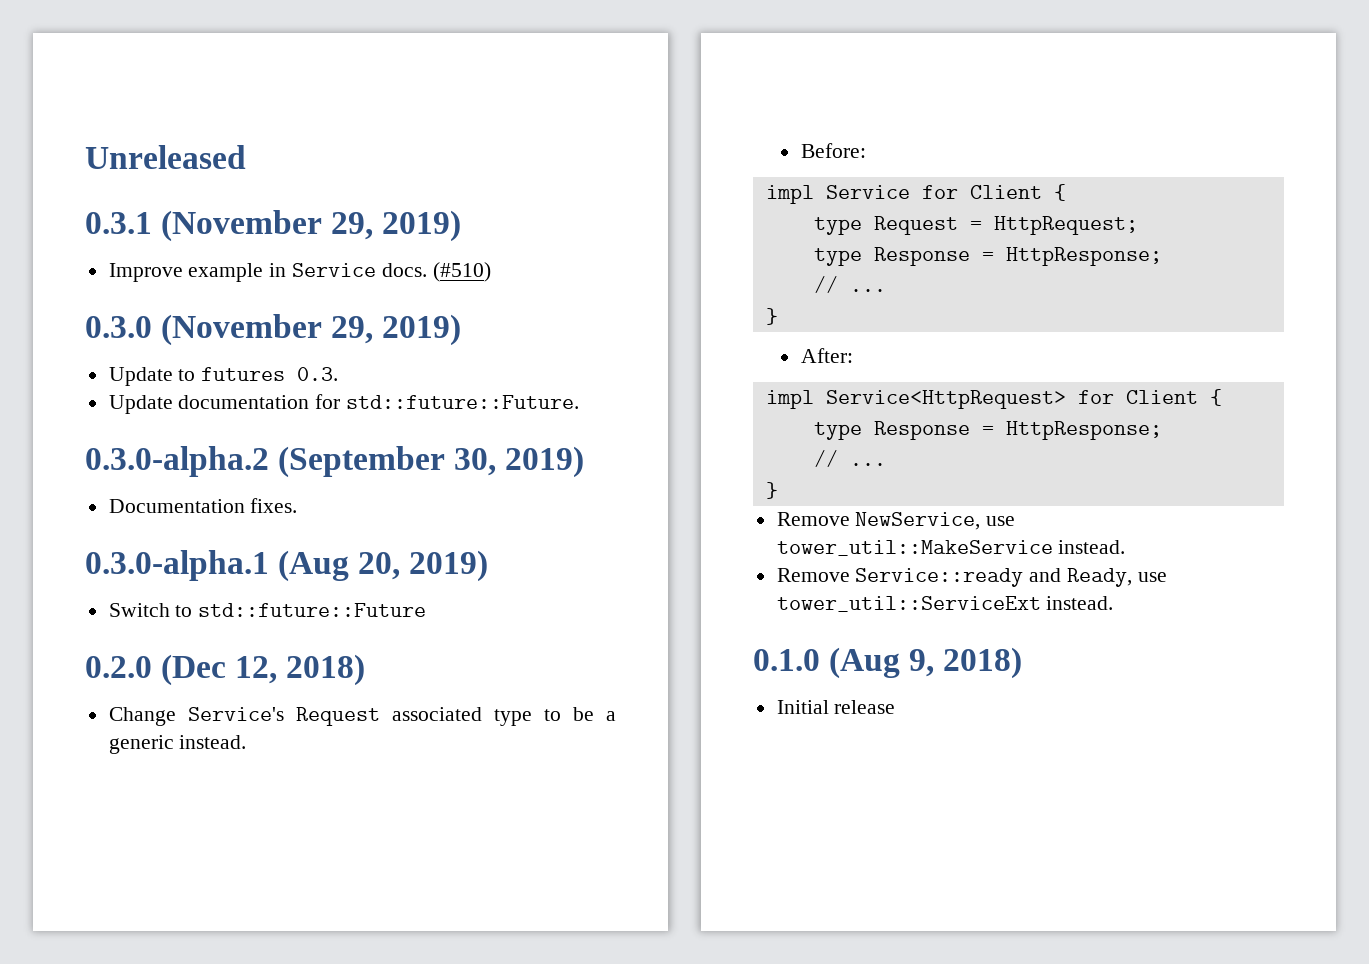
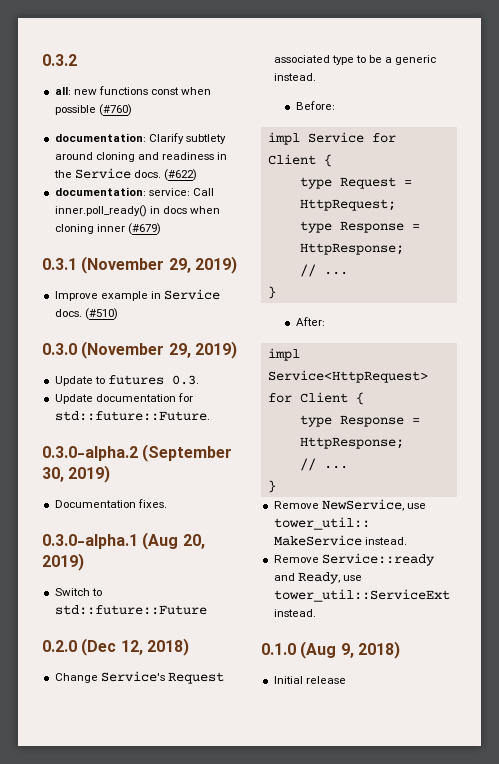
[85,145,246,169] Unreleased -> [42,54,77,66] [54,86,212,95] [54,104,132,116] [54,133,226,144] [54,152,228,162] [53,168,197,181] [54,187,214,196] [54,205,220,217] [54,223,161,235] 0.3.2 // all: new functions const when possible (#760) // documentation: Clarify subtlety around cloning and readiness in the Service docs. (#622) // documentation: service: Call inner.poll_ready() in docs when cloning inner (#679)

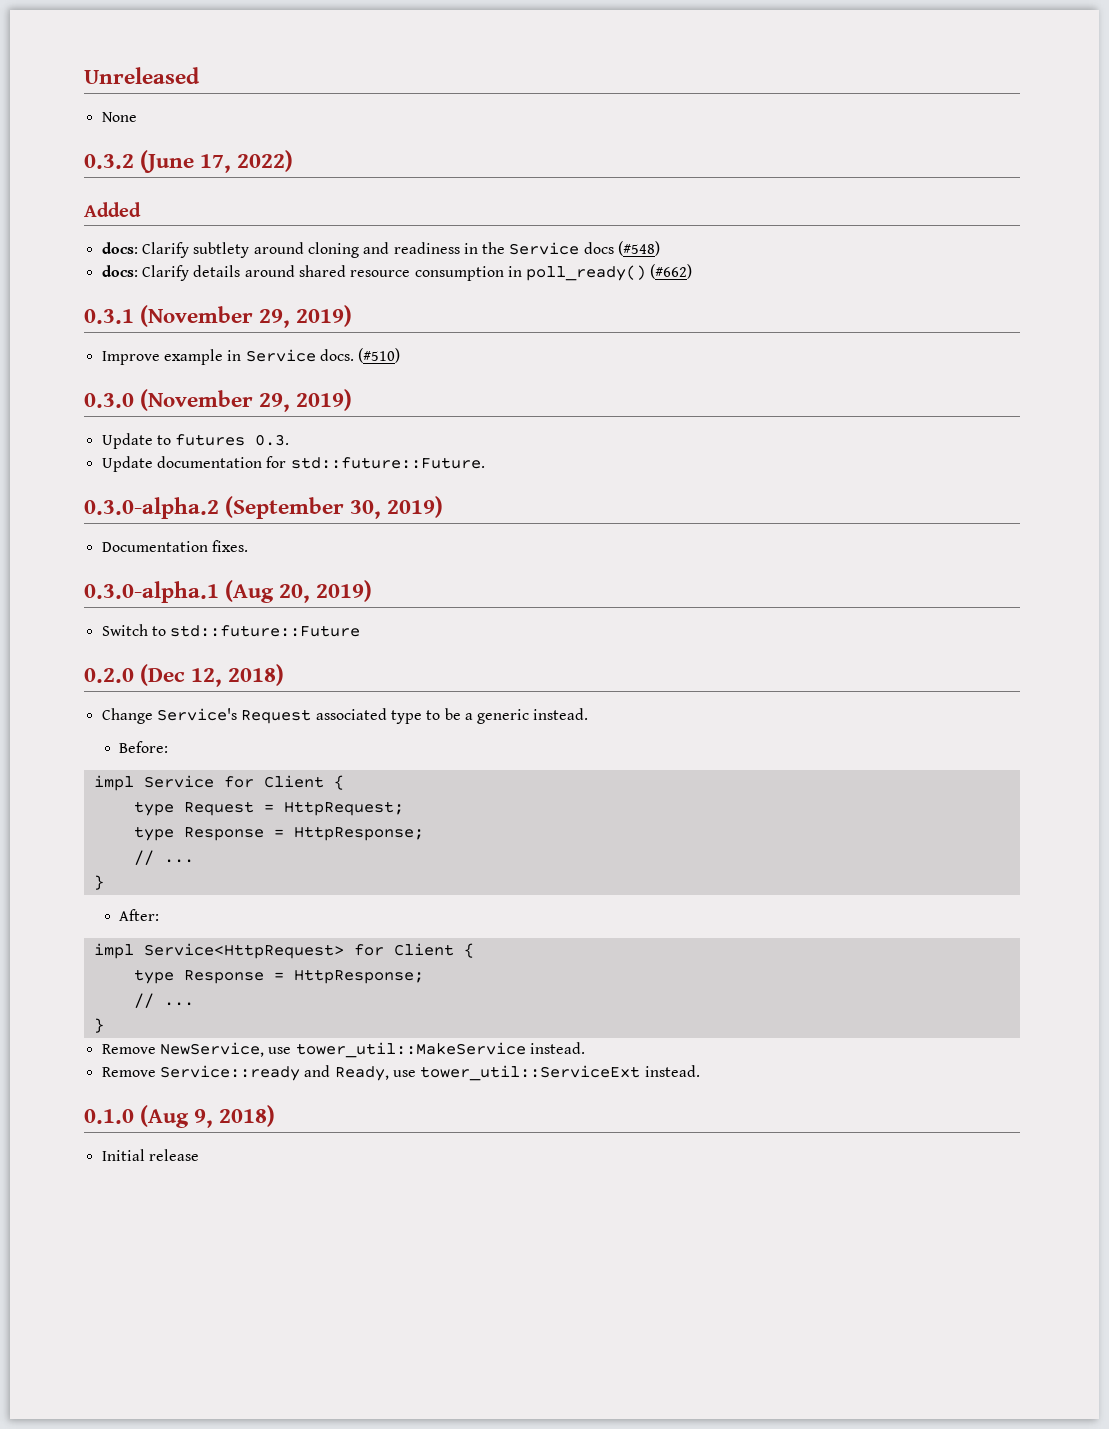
(42, 60) none -> [84,67,200,84] [101,112,137,122] Unreleased // None //
[54,86,212,95] [54,104,132,116] [54,133,146,142] // all: new functions const when possible (#760) // documentation: -> [140,150,294,173] [84,202,141,217] [101,242,138,254] (June 17, 2022) // Added // docs:
[133,169,197,181] [54,187,214,196] [54,205,220,217] [54,223,161,235] docs. (#622) // documentation: service: Call inner.poll_ready() in docs when cloning inner (#679) -> [583,241,661,256] [101,264,693,281] docs (#548) // docs: Clarify details around shared resource consumption in poll_ready() (#662)

